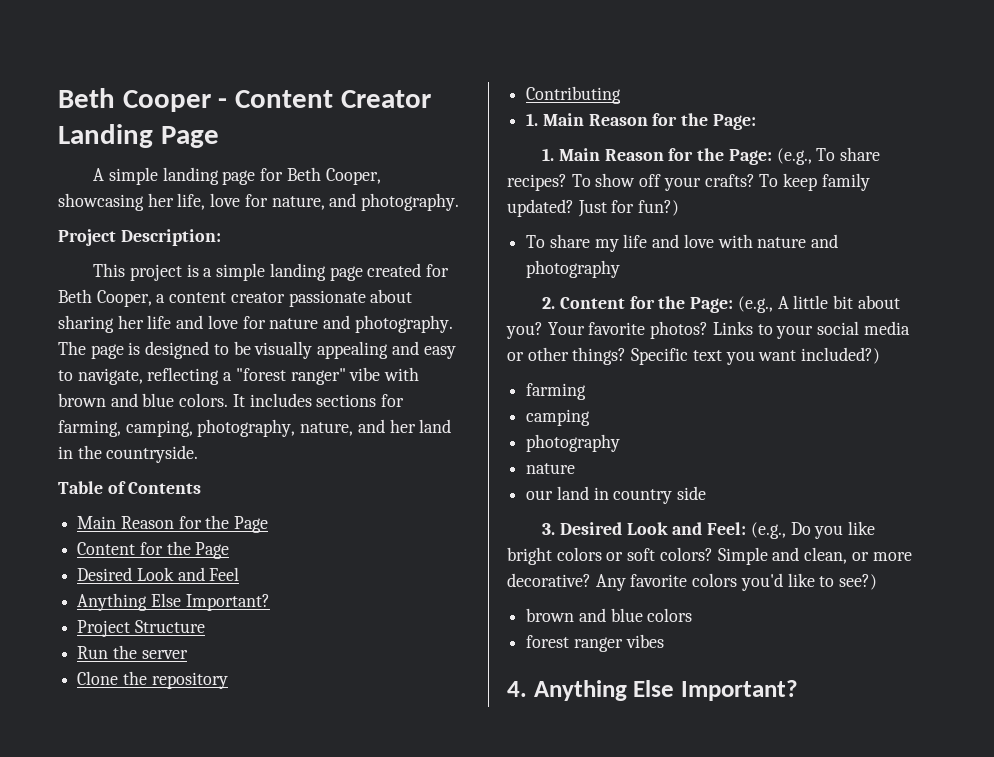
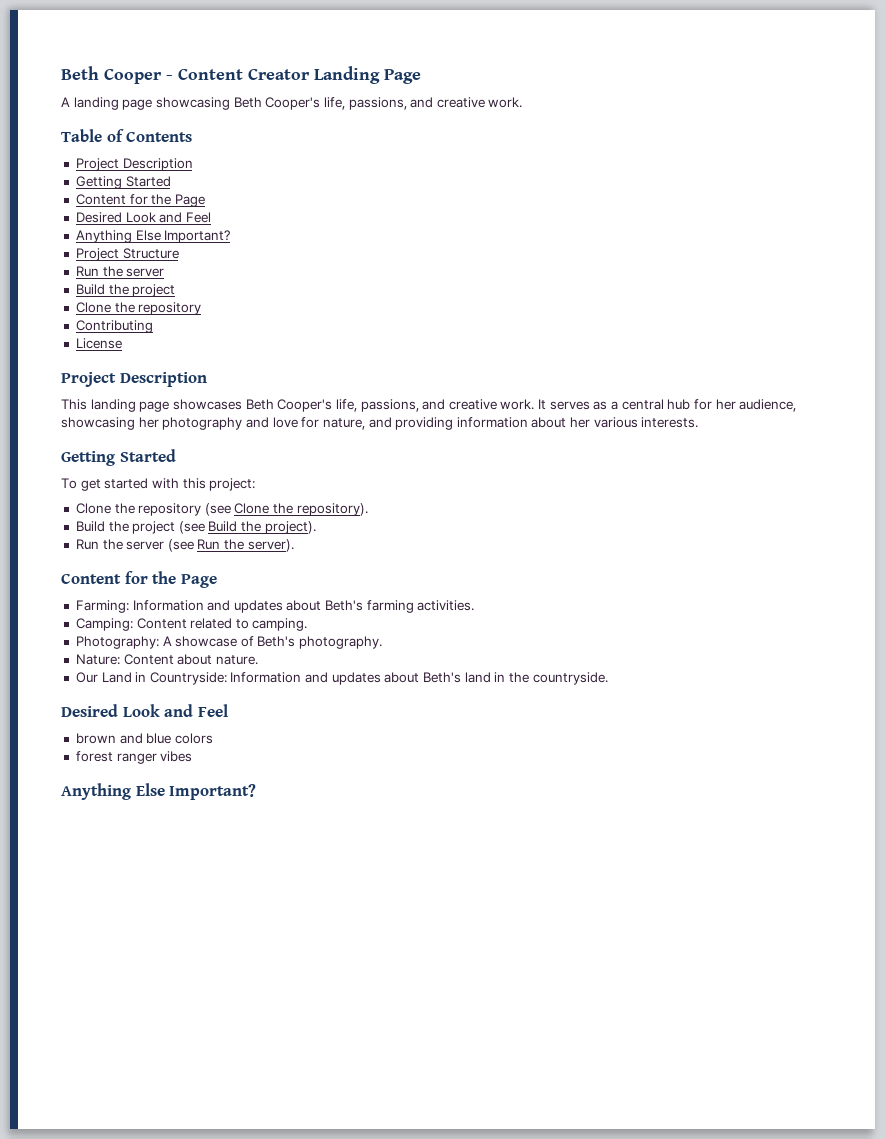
[108,167,381,185] [58,193,460,211] [58,229,221,246] [93,263,449,281] [58,289,413,307] [58,315,453,333] [58,341,456,359] [58,367,420,385] [58,393,405,407] [58,419,452,437] [58,445,199,463] [58,481,202,494] [77,515,269,533] simple landing page for Beth Cooper, showcasing her life, love for nature, and photography. // Project Description: // This project is a simple landing page created for Beth Cooper, a content creator passionate about sharing her life and love for nature and photography. The page is designed to be visually appealing and easy to navigate, reflecting a "forest ranger" vibe with brown and blue colors. It includes sections for farming, camping, photography, nature, and her land in the countryside. // Table of Contents // Main Reason for the Page -> [73,97,523,110] [61,129,193,142] [75,158,193,171] [75,176,171,189] landing page showcasing Beth Cooper's life, passions, and creative work. // Table of Contents // Project Description // Getting Started
(188, 654) none -> [75,284,176,297] // Build the project
[526,113,756,130] [542,147,880,165] [507,173,870,191] [507,199,680,217] [526,234,839,252] [526,260,621,278] [542,295,900,313] [506,321,910,339] [507,347,881,365] [526,383,587,400] [526,409,591,426] [526,434,621,452] [526,463,576,474] [526,486,707,504] [542,521,875,539] [507,547,912,565] [507,573,878,591] 1. Main Reason for the Page: // 1. Main Reason for the Page: (e.g., To share recipes? To show off your crafts? To keep family updated? Just for fun?) // To share my life and love with nature and photography // 2. Content for the Page: (e.g., A little bit about you? Your favorite photos? Links to your social media or other things? Specific text you want included?) // farming // camping // photography // nature // our land in country side // 3. Desired Look and Feel: (e.g., Do you like bright colors or soft colors? Simple and clean, or more decorative? Any favorite colors you'd like to see?) -> [75,338,122,349] [61,372,207,387] [61,399,797,412] [61,417,699,430] [61,449,176,466] [61,478,256,491] [75,503,368,516] [75,521,316,534] [75,539,294,552] [61,571,217,588] [75,600,475,613] [75,618,308,631] [75,636,383,649] [75,654,258,665] [75,672,608,685] [61,704,228,717] License // Project Description // This landing page showcases Beth Cooper's life, passions, and creative work. It serves as a central hub for her audience, showcasing her photography and love for nature, and providing information about her various interests. // Getting Started // To get started with this project: // Clone the repository (see Clone the repository). // Build the project (see Build the project). // Run the server (see Run the server). // Content for the Page // Farming: Information and updates about Beth's farming activities. // Camping: Content related to camping. // Photography: A showcase of Beth's photography. // Nature: Content about nature. // Our Land in Countryside: Information and updates about Beth's land in the countryside. // Desired Look and Feel
[507,681,527,697] 4. -> (193, 756) none

